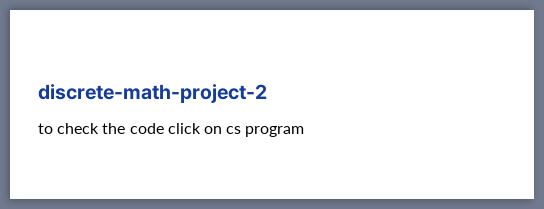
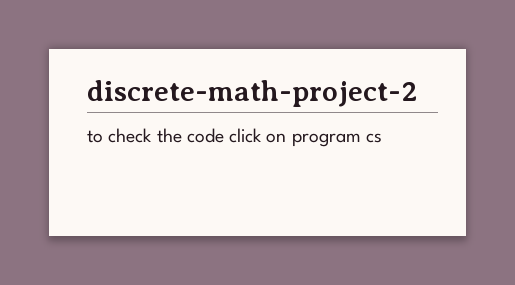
[226,126,305,137] cs program -> [291,133,382,147] program cs

